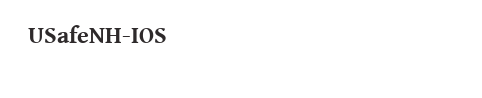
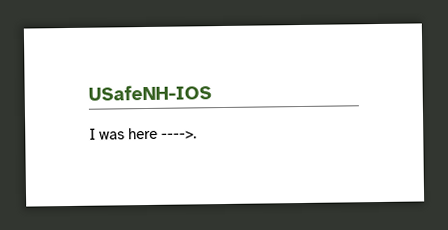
(167, 34) none -> [89,127,197,140] // I was here ---->.

